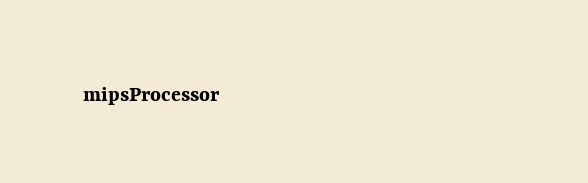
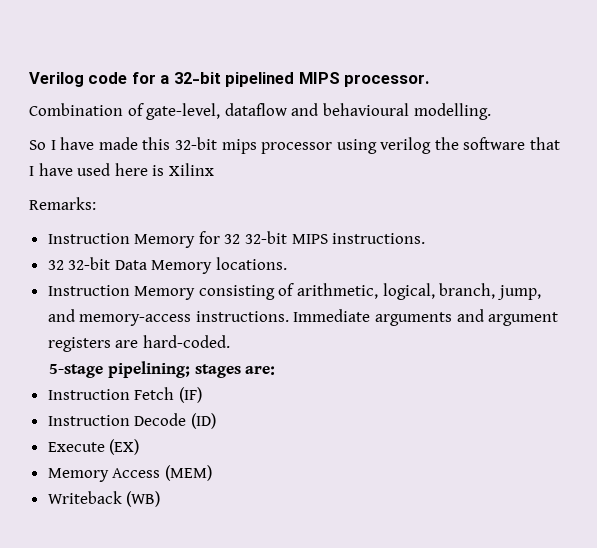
[83,87,220,105] mipsProcessor -> [29,72,430,87] [29,103,491,120] [29,137,561,154] [29,163,214,176] [29,197,96,210] [47,231,426,248] [47,257,288,274] [47,283,541,300] [47,309,559,326] [47,335,230,352] [49,361,276,378] [47,387,202,403] [47,413,216,429] [47,439,140,455] [47,465,212,482] [47,491,161,507] Verilog code for a 32-bit pipelined MIPS processor. // Combination of gate-level, dataflow and behavioural modelling. // So I have made this 32-bit mips processor using verilog the software that I have used here is Xilinx // Remarks: // Instruction Memory for 32 32-bit MIPS instructions. // 32 32-bit Data Memory locations. // Instruction Memory consisting of arithmetic, logical, branch, jump, and memory-access instructions. Immediate arguments and argument registers are hard-coded. // 5-stage pipelining; stages are: // Instruction Fetch (IF) // Instruction Decode (ID) // Execute (EX) // Memory Access (MEM) // Writeback (WB)

